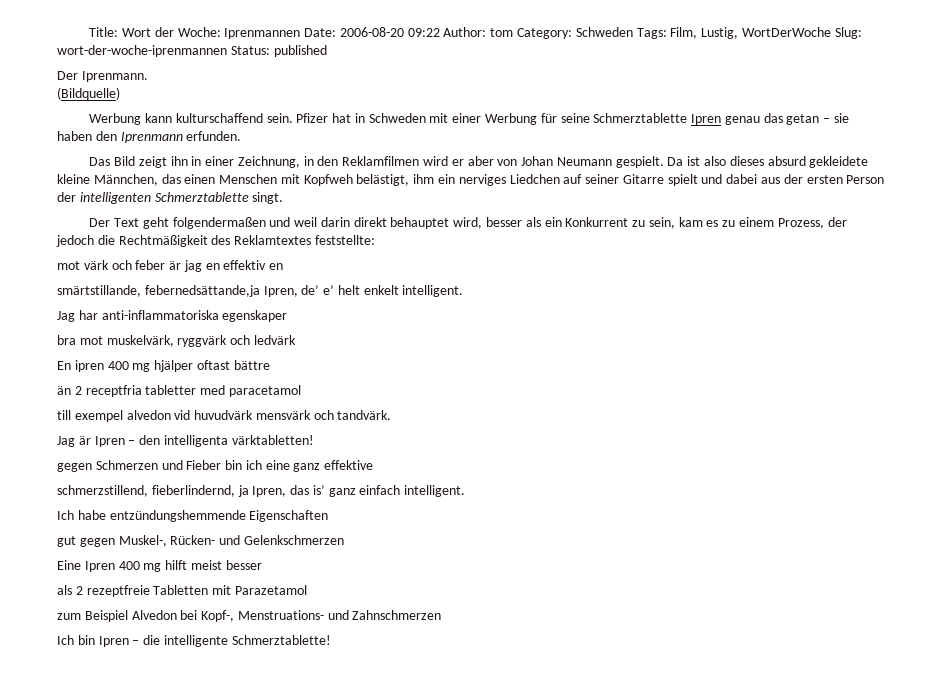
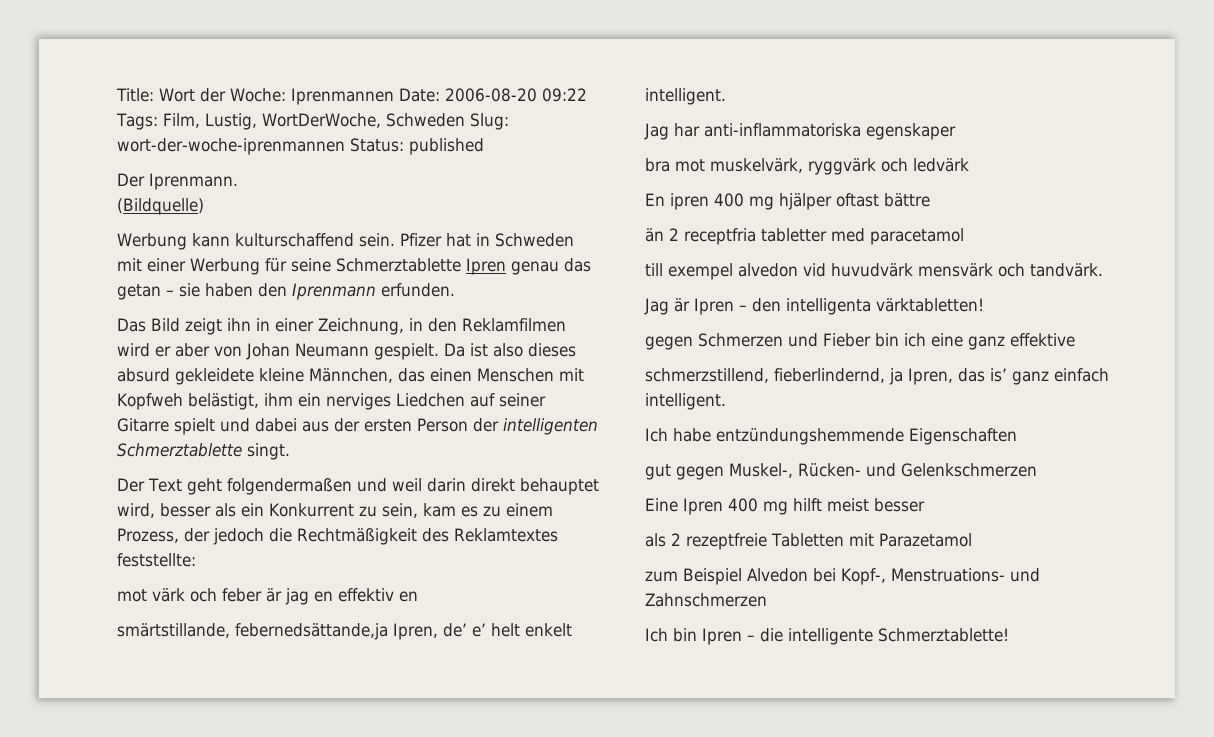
[443,27,633,39] Author: tom Category: Schweden -> (587, 95) none
[741,27,831,37] WortDerWoche -> [261,113,465,128] WortDerWoche, Schweden

